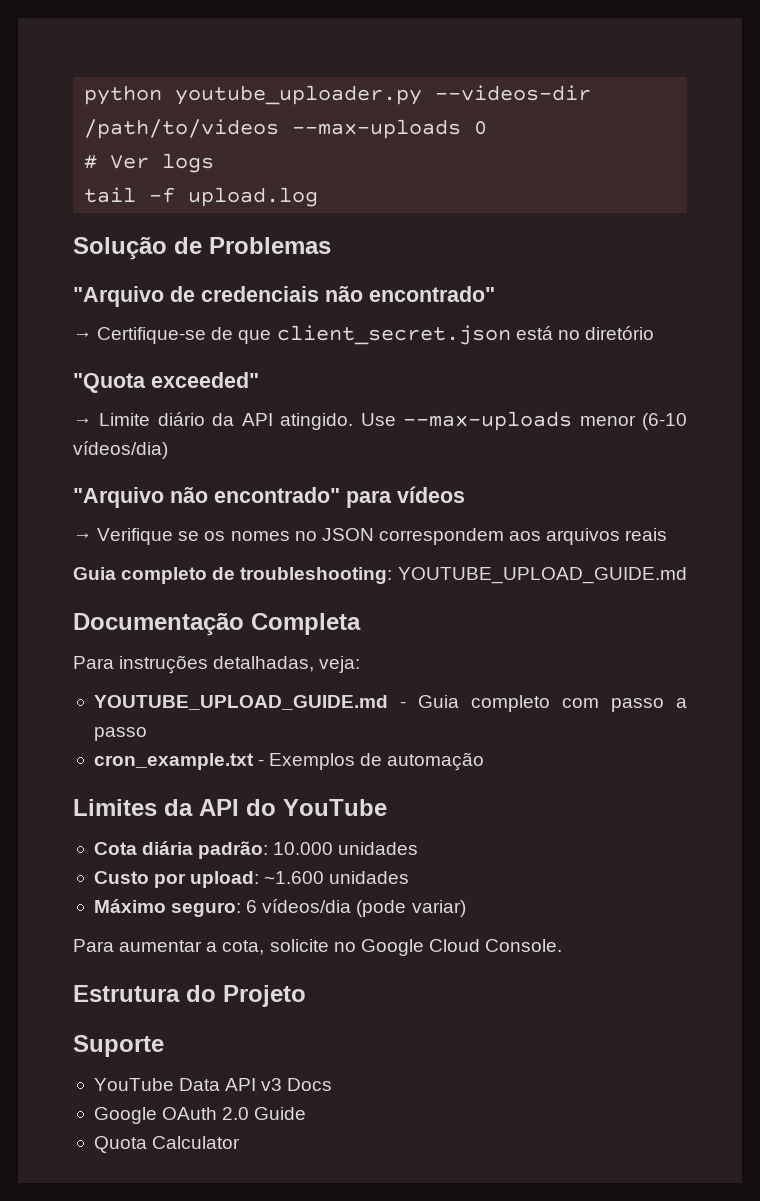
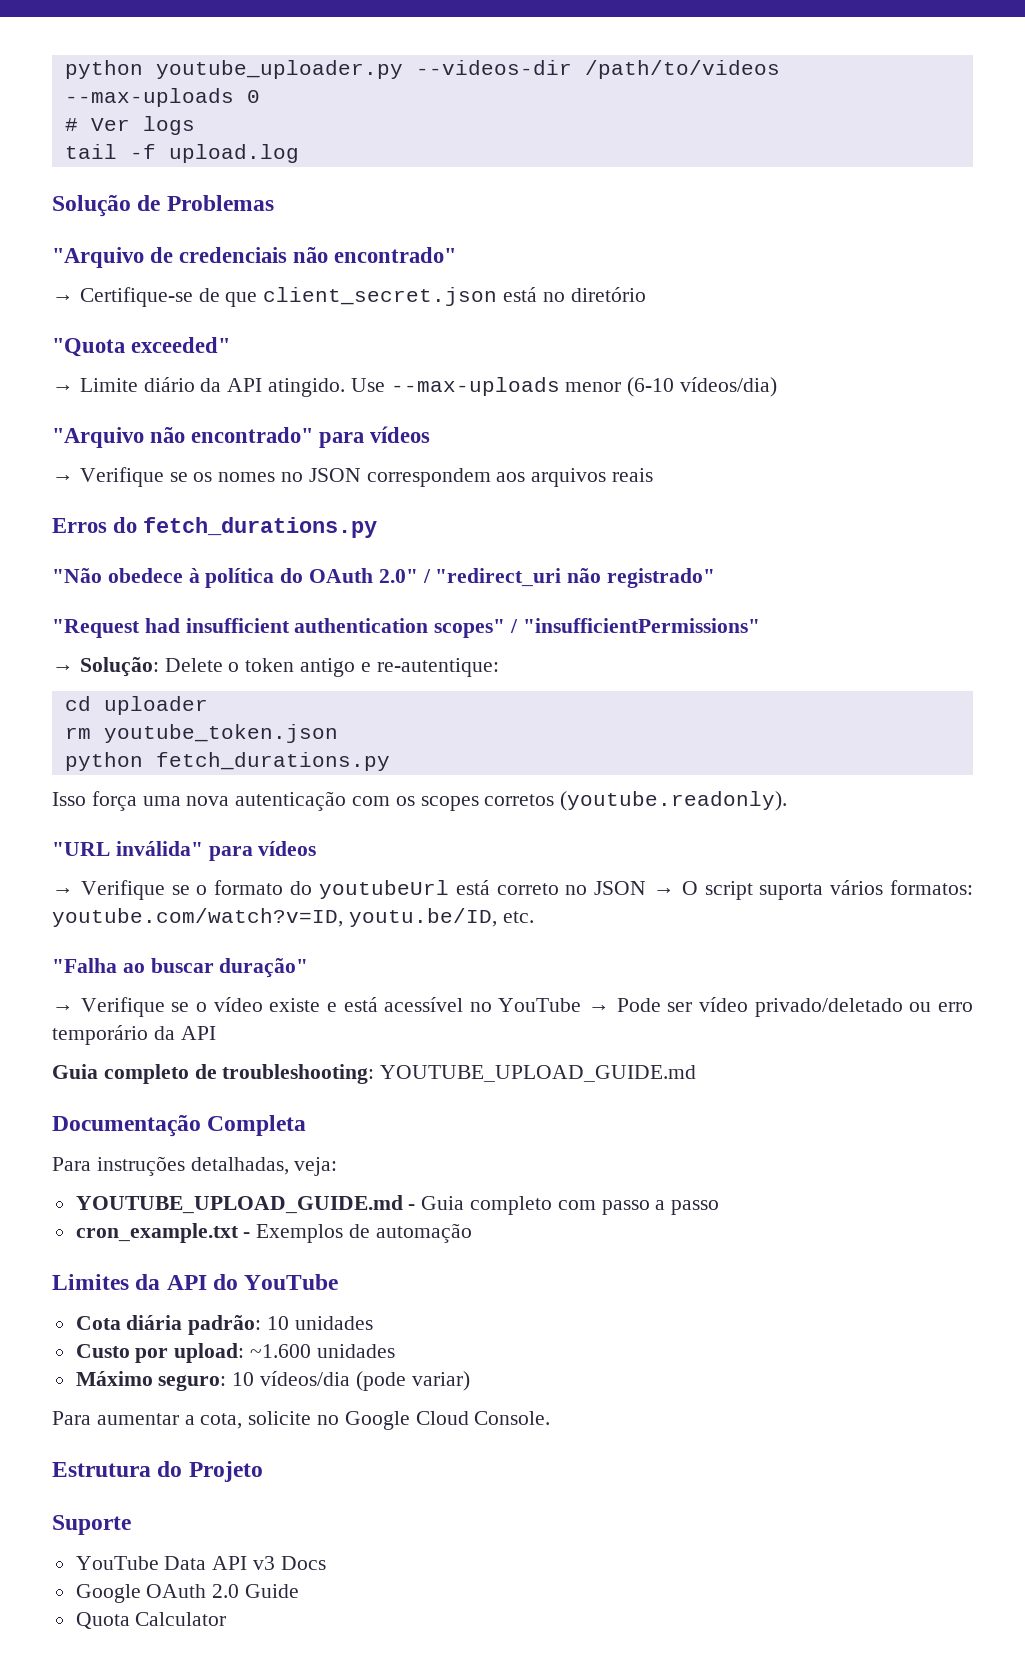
(668, 534) none -> [52,517,378,538] [52,568,716,588] [52,618,760,638] [52,657,499,677] [64,696,208,715] [64,724,338,743] [64,752,390,771] [52,791,788,811] [52,841,317,861] [52,880,973,900] [52,908,534,927] [52,958,309,978] [52,997,973,1017] [52,1025,216,1045] // Erros do fetch_durations.py // "Não obedece à política do OAuth 2.0" / "redirect_uri não registrado" // "Request had insufficient authentication scopes" / "insufficientPermissions" // → Solução: Delete o token antigo e re-autentique: // cd uploader // rm youtube_token.json // python fetch_durations.py // Isso força uma nova autenticação com os scopes corretos (youtube.readonly). // "URL inválida" para vídeos // → Verifique se o formato do youtubeUrl está correto no JSON → O script suporta vários formatos: youtube.com/watch?v=ID, youtu.be/ID, etc. // "Falha ao buscar duração" // → Verifique se o vídeo existe e está acessível no YouTube → Pode ser vídeo privado/deletado ou erro temporário da API
[273,842,334,855] 10.000 -> [267,1316,290,1330] 10
[246,900,258,913] 6 -> [232,1372,255,1386] 10

